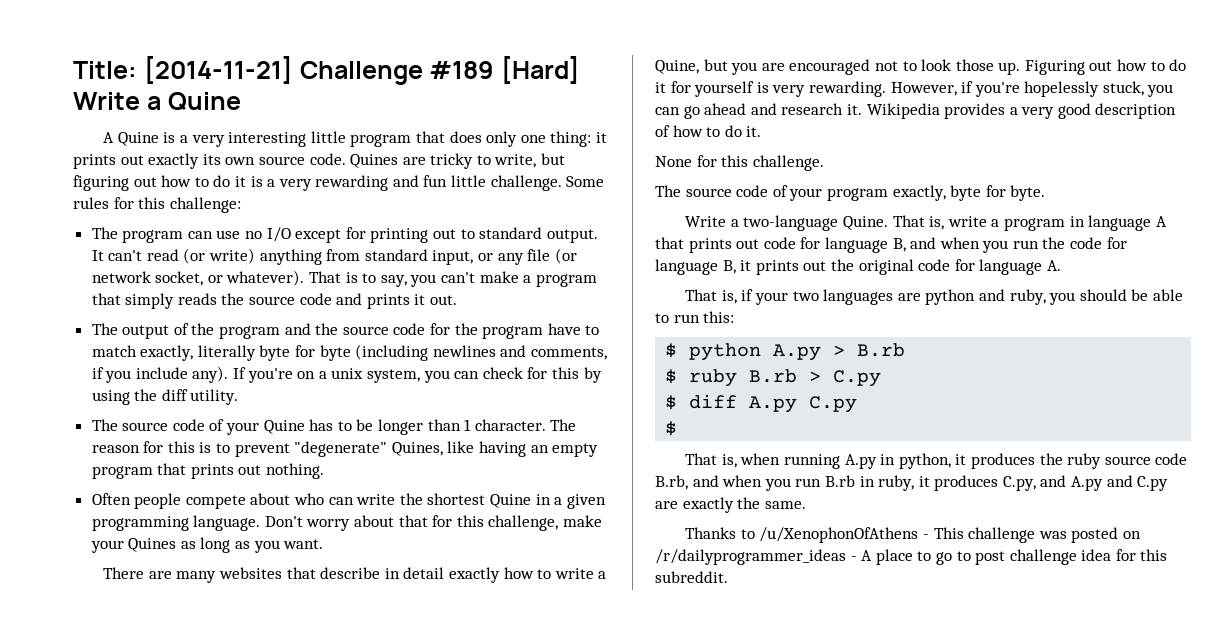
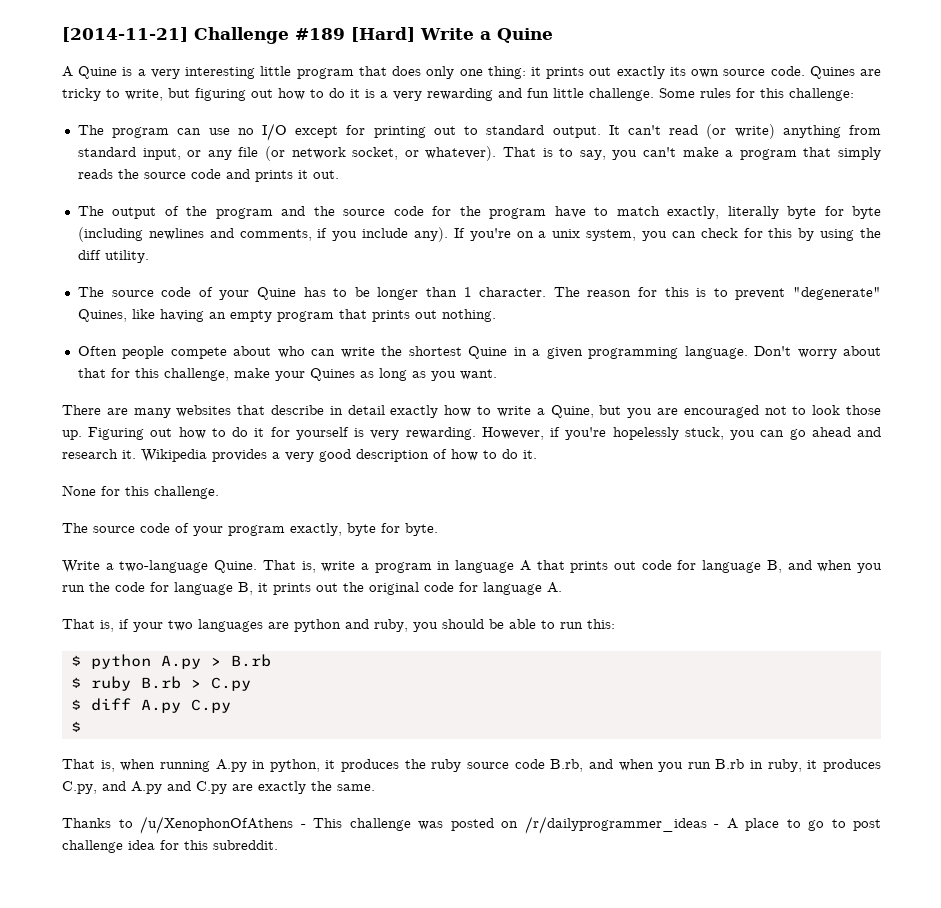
[73,61,137,79] Title: -> (62, 34) none

